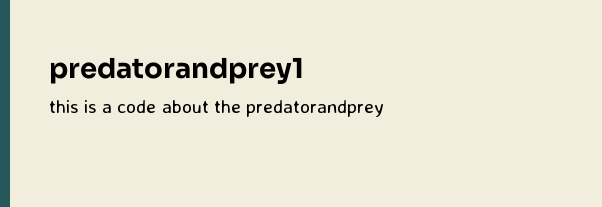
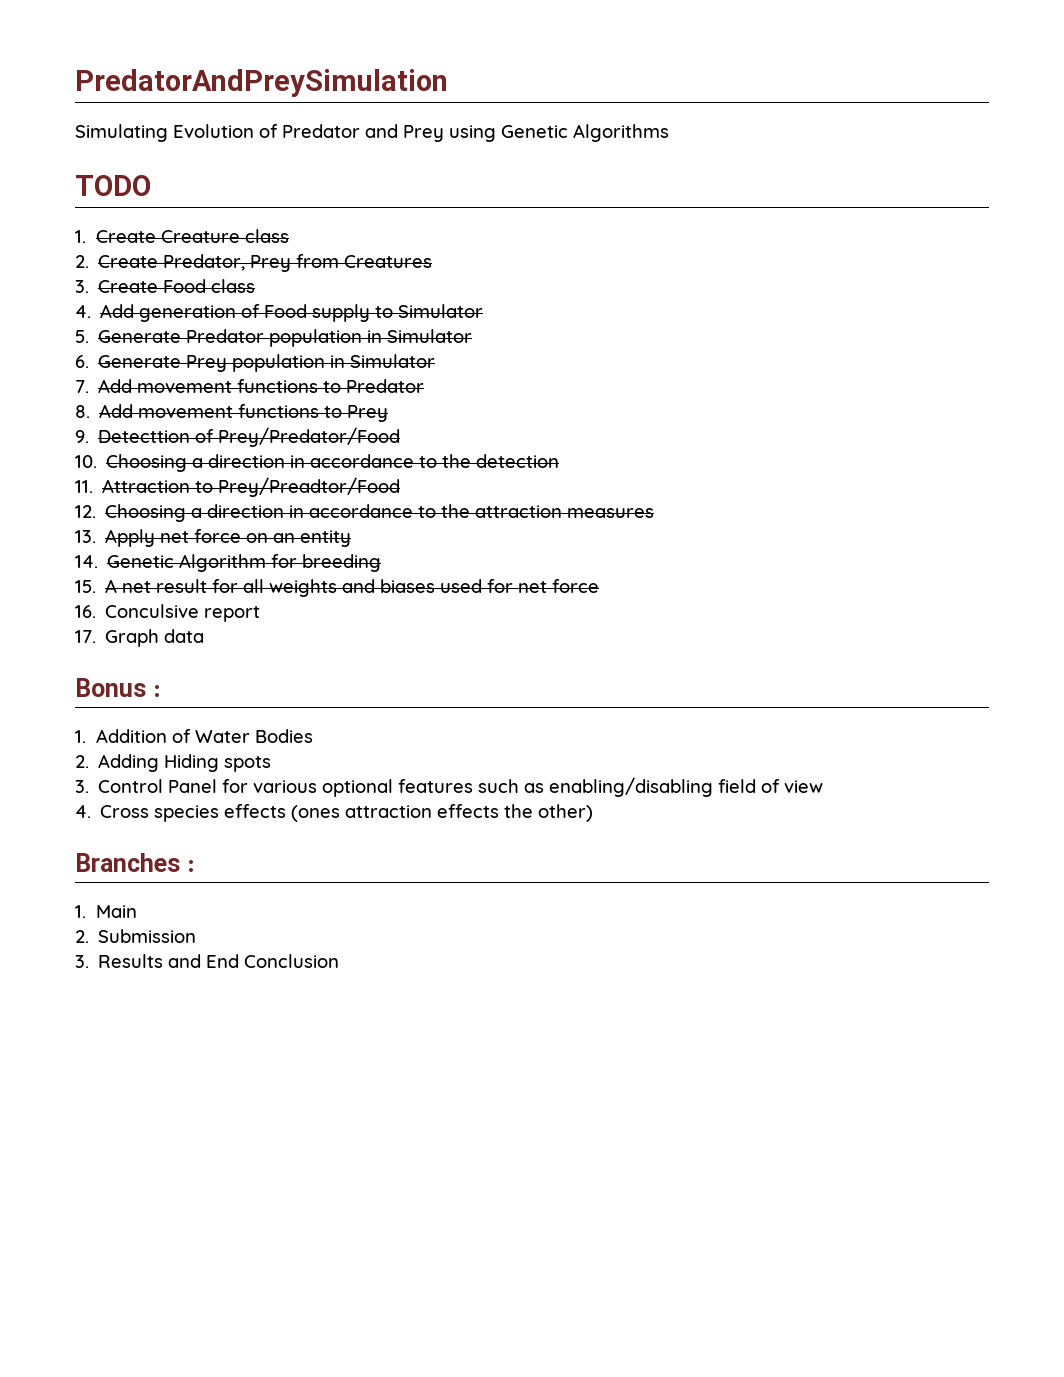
[49,57,304,84] [49,100,384,117] predatorandprey1 // this is a code about the predatorandprey -> [75,69,448,97] [75,124,669,142] [75,175,151,196] [75,229,290,243] [75,254,433,272] [75,279,256,293] [75,304,484,322] [75,329,473,347] [75,354,436,372] [75,379,425,393] [75,404,389,422] [75,427,401,447] [75,454,560,472] [75,477,401,497] [75,504,655,522] [75,529,352,547] [75,554,382,572] [75,579,600,597] [75,604,261,622] [75,629,205,647] [75,678,161,697] [75,729,314,743] [75,754,272,772] [75,777,824,797] [75,804,594,822] [75,853,195,872] [75,905,138,918] [75,929,197,943] [75,954,340,968] PredatorAndPreySimulation // Simulating Evolution of Predator and Prey using Genetic Algorithms // TODO // 1. Create Creature class // 2. Create Predator, Prey from Creatures // 3. Create Food class // 4. Add generation of Food supply to Simulator // 5. Generate Predator population in Simulator // 6. Generate Prey population in Simulator // 7. Add movement functions to Predator // 8. Add movement functions to Prey // 9. Detecttion of Prey/Predator/Food // 10. Choosing a direction in accordance to the detection // 11. Attraction to Prey/Preadtor/Food // 12. Choosing a direction in accordance to the attraction measures // 13. Apply net force on an entity // 14. Genetic Algorithm for breeding // 15. A net result for all weights and biases used for net force // 16. Conculsive report // 17. Graph data // Bonus : // 1. Addition of Water Bodies // 2. Adding Hiding spots // 3. Control Panel for various optional features such as enabling/disabling field of view // 4. Cross species effects (ones attraction effects the other) // Branches : // 1. Main // 2. Submission // 3. Results and End Conclusion

